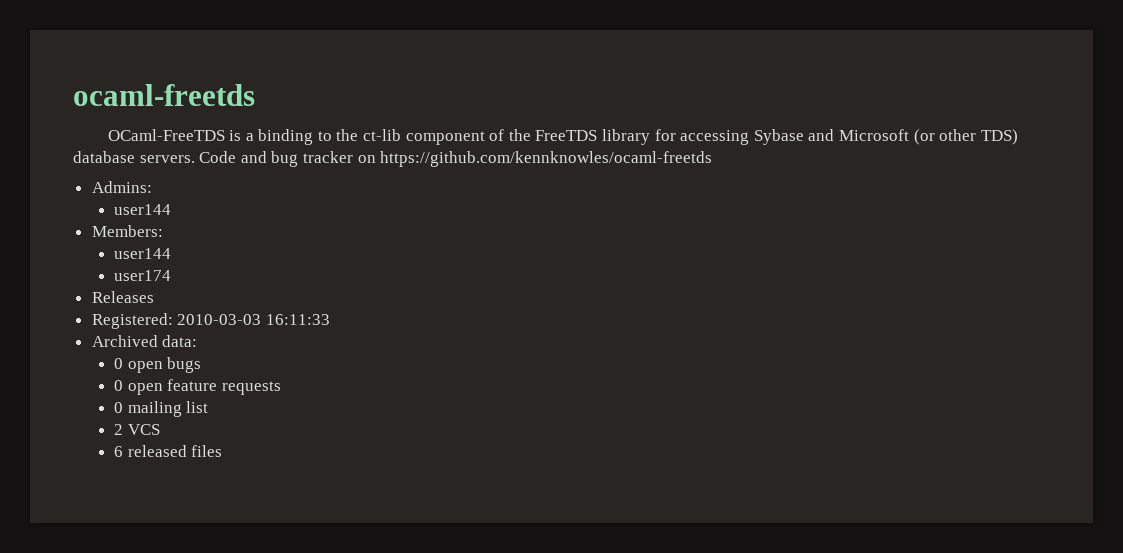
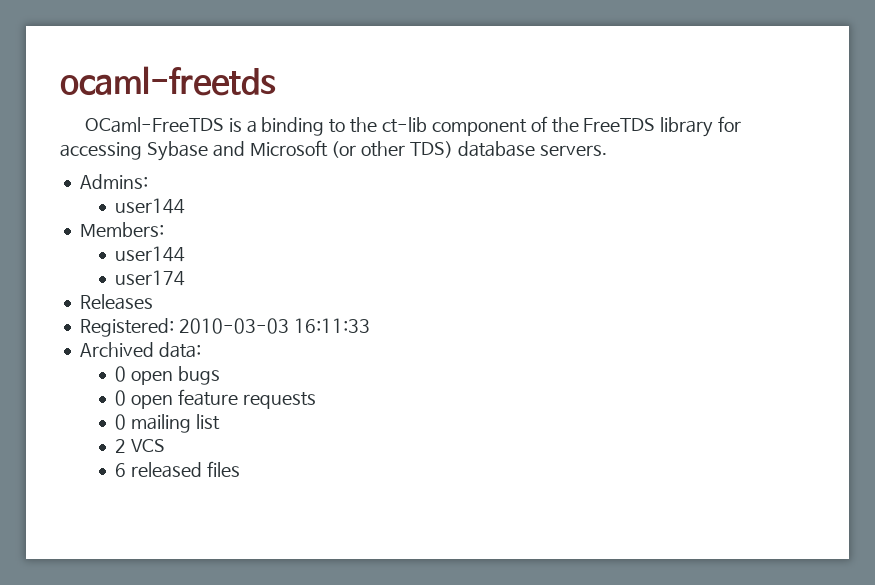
[199,151,713,167] Code and bug tracker on https://github.com/kennknowles/ocaml-freetds -> (607, 150) none

